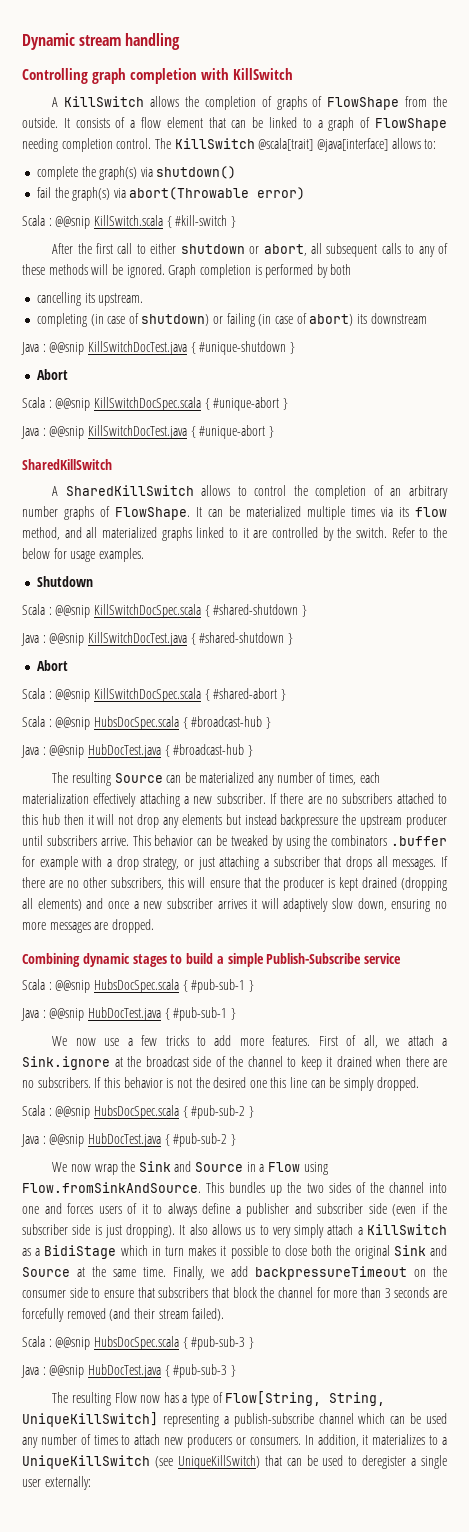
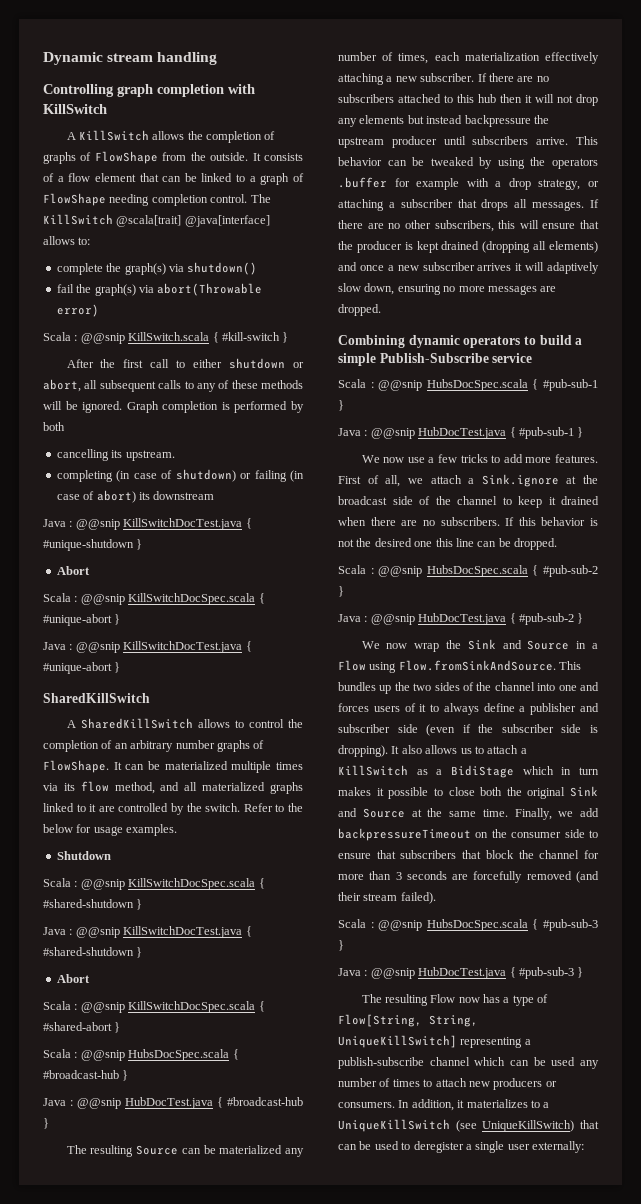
[331,835,388,846] combinators -> [552,158,598,169] operators
[197,857,215,870] just -> (599, 184) none
[132,954,167,967] stages -> [463,336,521,348] operators
[344,1077,375,1091] simply -> (511, 542) none
[104,1225,122,1238] just -> (598, 729) none
[272,1224,325,1238] very simply -> (484, 750) none

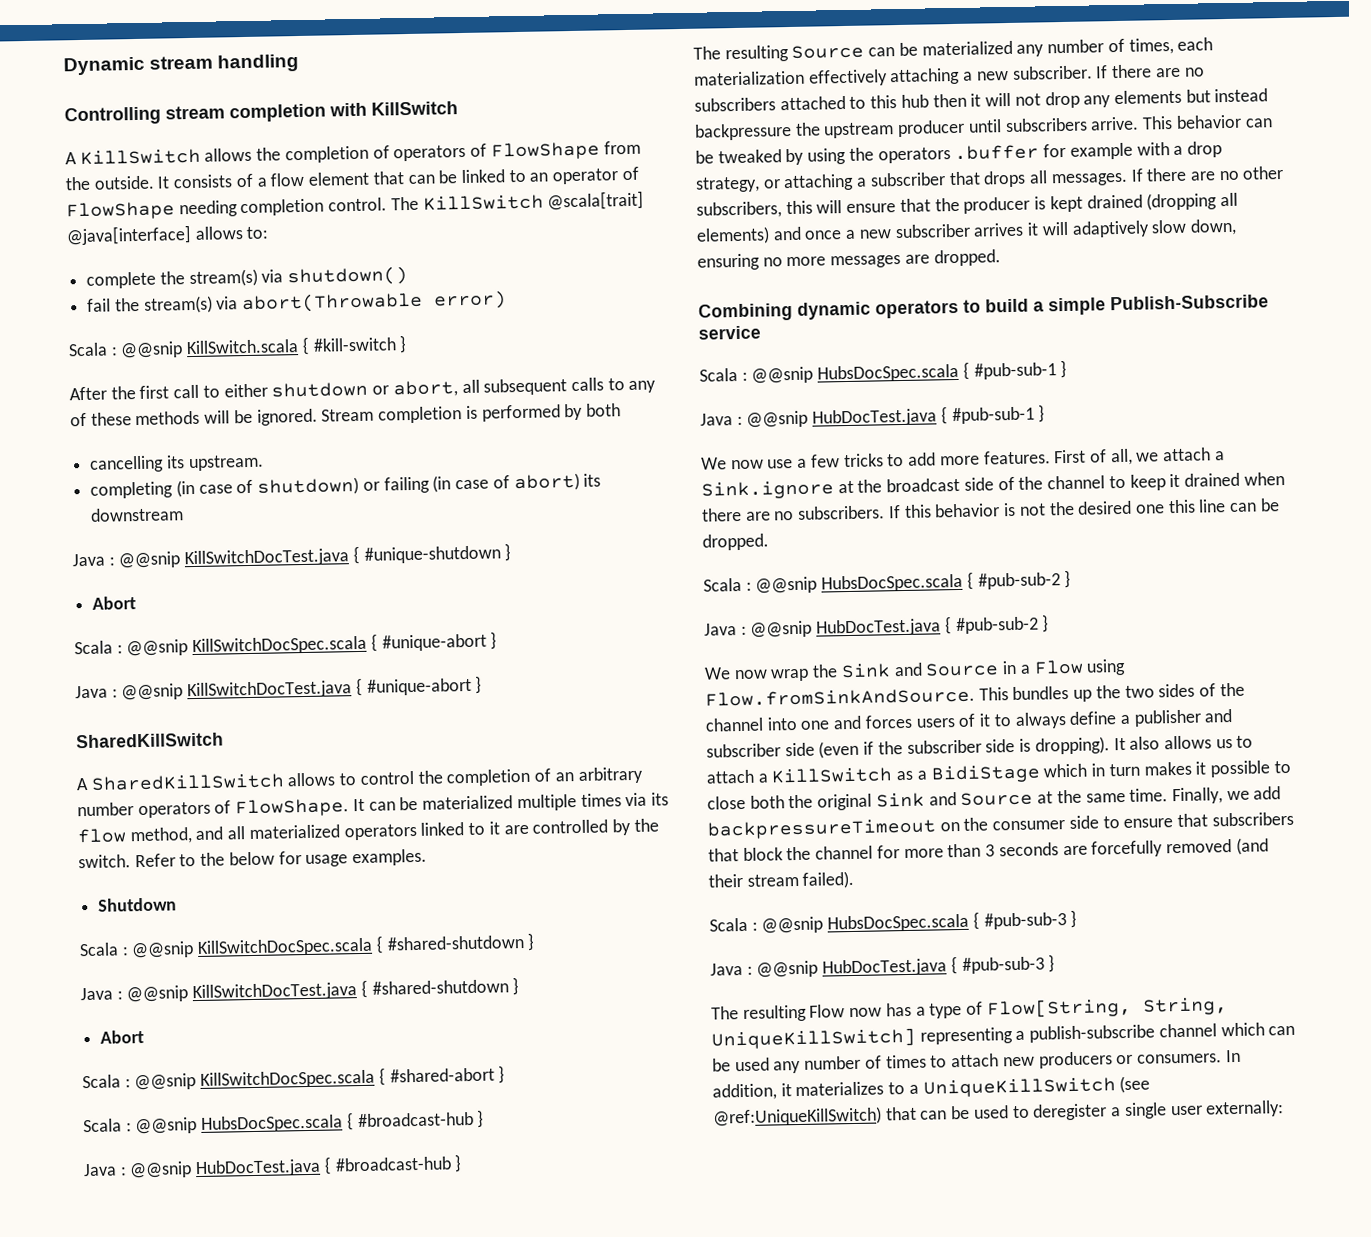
[117,84,153,97] graph -> [165,105,225,120] stream
[43,152,76,164] graphs -> [393,144,467,162] operators
[249,173,290,185] a graph -> [529,168,620,185] an operator
[124,263,166,275] graph(s) -> [188,268,258,288] stream(s)
[94,284,136,296] graph(s) -> [143,295,213,314] stream(s)
[126,401,159,413] Graph -> [321,408,375,422] Stream
[216,740,250,752] graphs -> [137,801,211,819] operators
[270,782,303,794] graphs -> [343,823,417,841] operators
[482,1120,575,1132] UniqueKillSwitch) -> [713,1106,882,1127] @ref:UniqueKillSwitch)

